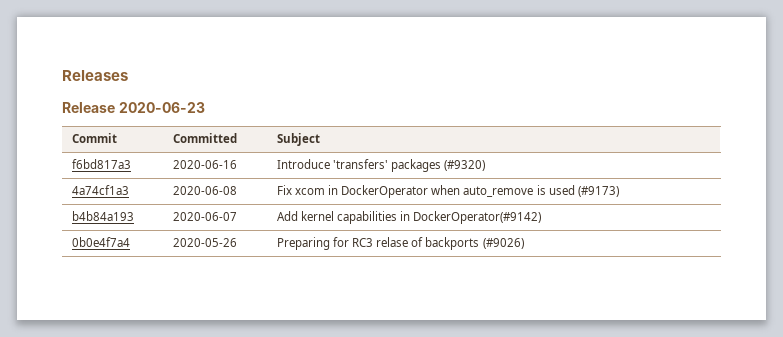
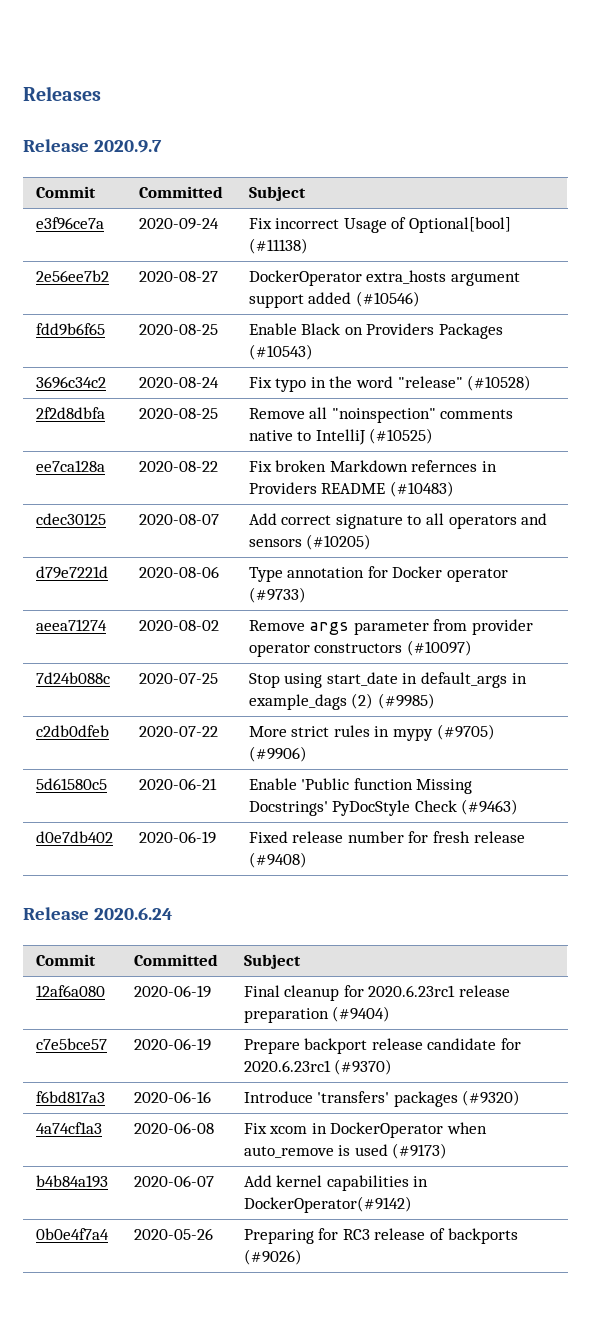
[118,102,205,113] [71,133,117,143] [172,133,237,143] [276,133,320,146] 2020-06-23 // Commit | Committed | Subject -> [93,140,162,153] [35,186,96,198] [138,186,223,198] [248,186,306,201] [35,217,104,230] [138,218,219,230] [248,217,511,233] [248,238,308,254] [35,270,109,282] [138,271,218,282] [248,270,520,286] [248,291,420,308] [35,323,105,336] [138,324,218,335] [248,323,503,339] [248,344,313,360] [35,376,106,389] [138,377,219,388] [248,375,532,392] [35,407,105,419] [138,408,218,419] [248,407,514,423] [248,428,434,445] [35,460,105,472] [138,461,218,472] [248,460,497,472] [248,481,454,497] [35,513,106,525] [138,514,219,525] [248,513,548,529] [248,534,372,550] [35,566,108,579] [138,566,219,578] [248,566,508,582] [248,587,306,603] [35,619,107,631] [138,620,219,631] [248,619,533,635] [248,640,472,657] [35,672,110,684] [138,673,218,684] [248,672,527,688] [248,693,435,710] [35,725,109,737] [138,726,218,737] [248,724,495,741] [248,746,307,762] [35,778,107,790] [138,778,217,790] [248,778,473,794] [248,799,519,816] [35,831,113,843] [138,831,216,844] [248,831,525,843] [248,852,307,868] [23,907,173,920] [35,954,96,966] [133,954,218,966] [243,954,301,969] [35,985,105,997] [133,985,211,998] [243,985,510,1001] [243,1006,391,1023] [35,1038,107,1050] [133,1038,211,1051] [243,1038,521,1054] [243,1059,393,1075] 2020.9.7 // Commit | Committed | Subject // e3f96ce7a | 2020-09-24 | Fix incorrect Usage of Optional[bool] (#11138) // 2e56ee7b2 | 2020-08-27 | DockerOperator extra_hosts argument support added (#10546) // fdd9b6f65 | 2020-08-25 | Enable Black on Providers Packages (#10543) // 3696c34c2 | 2020-08-24 | Fix typo in the word "release" (#10528) // 2f2d8dbfa | 2020-08-25 | Remove all "noinspection" comments native to IntelliJ (#10525) // ee7ca128a | 2020-08-22 | Fix broken Markdown refernces in Providers README (#10483) // cdec30125 | 2020-08-07 | Add correct signature to all operators and sensors (#10205) // d79e7221d | 2020-08-06 | Type annotation for Docker operator (#9733) // aeea71274 | 2020-08-02 | Remove args parameter from provider operator constructors (#10097) // 7d24b088c | 2020-07-25 | Stop using start_date in default_args in example_dags (2) (#9985) // c2db0dfeb | 2020-07-22 | More strict rules in mypy (#9705) (#9906) // 5d61580c5 | 2020-06-21 | Enable 'Public function Missing Docstrings' PyDocStyle Check (#9463) // d0e7db402 | 2020-06-19 | Fixed release number for fresh release (#9408) // Release 2020.6.24 // Commit | Committed | Subject // 12af6a080 | 2020-06-19 | Final cleanup for 2020.6.23rc1 release preparation (#9404) // c7e5bce57 | 2020-06-19 | Prepare backport release candidate for 2020.6.23rc1 (#9370)
[376,237,409,247] relase -> [374,1228,426,1240] release

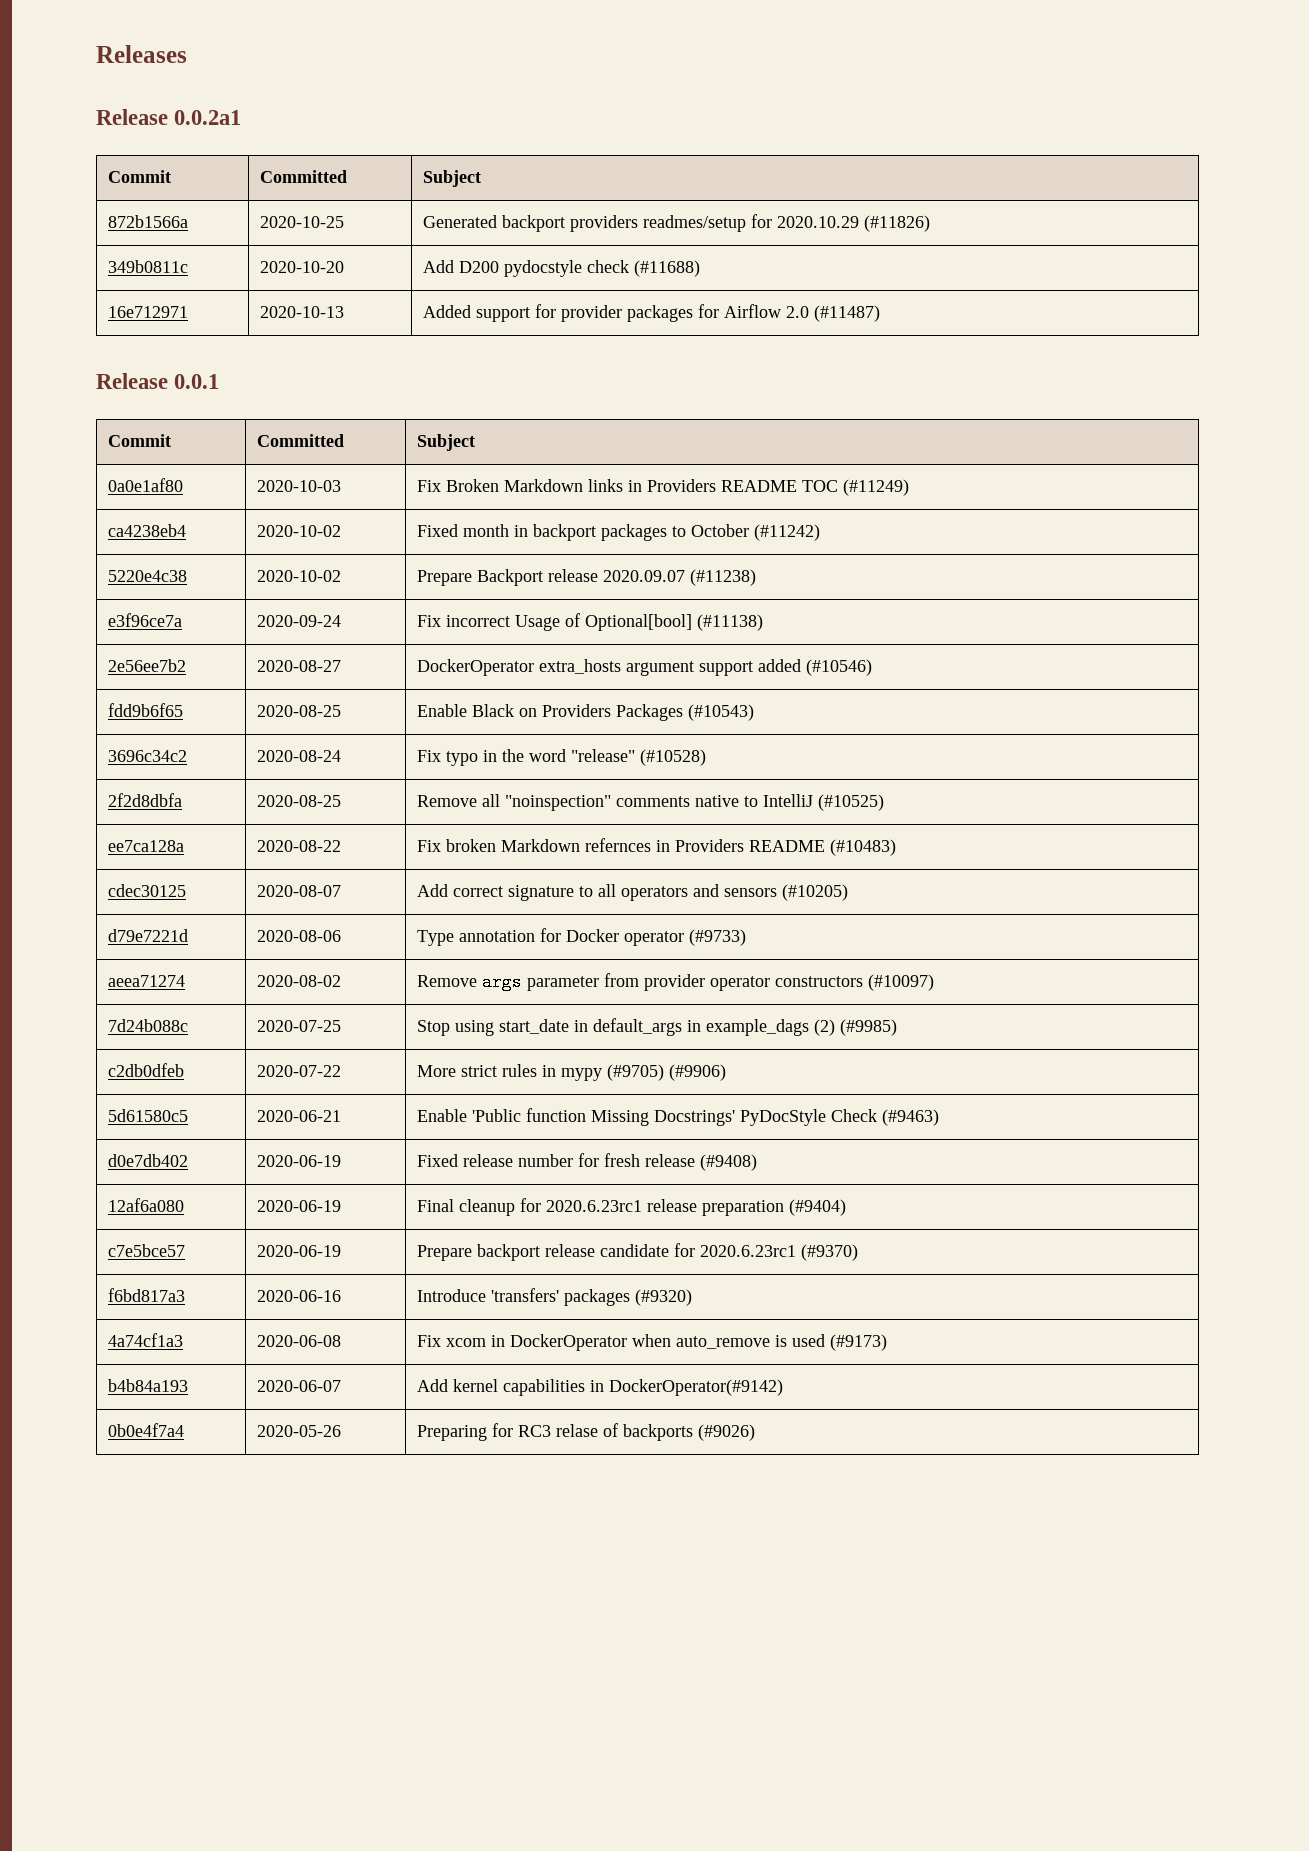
[93,140,162,153] [35,186,96,198] [138,186,223,198] [248,186,306,201] 2020.9.7 // Commit | Committed | Subject -> [174,110,242,125] [107,170,171,183] [259,170,347,183] [422,170,481,187] [107,215,188,228] [259,216,344,228] [422,214,930,232] [107,260,188,273] [259,261,344,273] [422,260,700,277] [107,306,188,318] [259,306,344,318] [422,304,880,322] [96,373,220,389] [107,434,171,447] [256,434,344,447] [416,434,475,451] [107,478,183,492] [256,480,341,492] [416,479,909,496] [107,524,186,537] [256,525,341,537] [416,524,820,541] [107,570,187,582] [256,570,341,582] [416,569,756,586] 0.0.2a1 // Commit | Committed | Subject // 872b1566a | 2020-10-25 | Generated backport providers readmes/setup for 2020.10.29 (#11826) // 349b0811c | 2020-10-20 | Add D200 pydocstyle check (#11688) // 16e712971 | 2020-10-13 | Added support for provider packages for Airflow 2.0 (#11487) // Release 0.0.1 // Commit | Committed | Subject // 0a0e1af80 | 2020-10-03 | Fix Broken Markdown links in Providers README TOC (#11249) // ca4238eb4 | 2020-10-02 | Fixed month in backport packages to October (#11242) // 5220e4c38 | 2020-10-02 | Prepare Backport release 2020.09.07 (#11238)
[23,907,173,920] [35,954,96,966] [133,954,218,966] [243,954,301,969] // Release 2020.6.24 // Commit | Committed | Subject -> (757, 1162) none
[374,1228,426,1240] release -> [555,1424,598,1437] relase

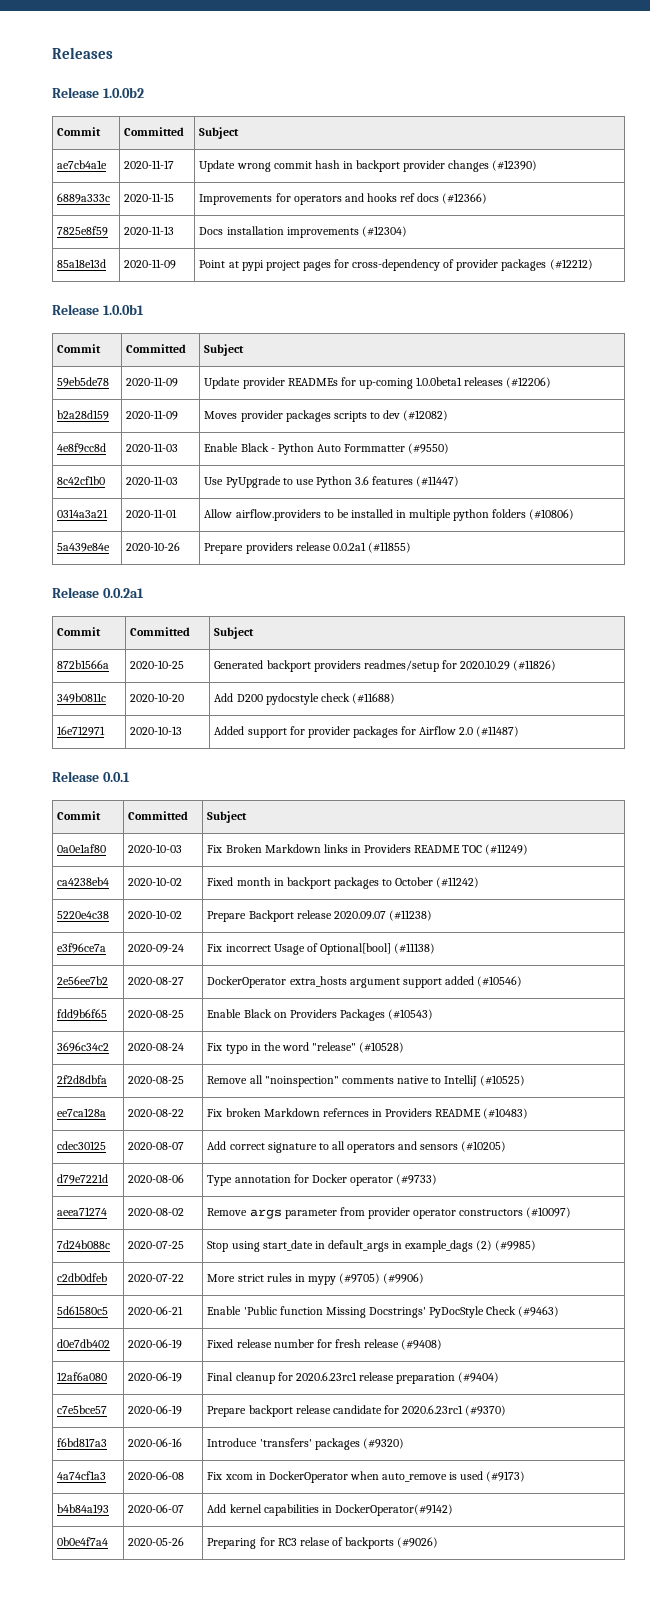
(187, 54) none -> [52,87,144,98] [57,127,102,136] [124,127,185,136] [199,127,240,139] [57,160,108,169] [124,160,175,169] [199,160,538,172] [57,193,111,203] [124,193,175,202] [199,193,488,205] [57,226,109,236] [124,226,175,235] [199,226,407,238] [57,259,107,268] [124,259,177,269] [199,259,593,271] [52,304,144,315] [57,344,102,353] [126,344,187,353] [204,344,245,356] [57,377,110,387] [126,377,179,387] [204,377,552,389] [57,410,110,420] [126,410,179,420] [204,410,449,422] [57,443,107,453] [126,443,179,452] [204,443,450,455] [57,476,106,485] [126,476,179,485] [204,476,460,488] [57,509,109,518] [126,509,178,518] [204,509,575,521] [57,543,111,552] [126,542,181,551] [204,542,411,554] // Release 1.0.0b2 // Commit | Committed | Subject // ae7cb4a1e | 2020-11-17 | Update wrong commit hash in backport provider changes (#12390) // 6889a333c | 2020-11-15 | Improvements for operators and hooks ref docs (#12366) // 7825e8f59 | 2020-11-13 | Docs installation improvements (#12304) // 85a18e13d | 2020-11-09 | Point at pypi project pages for cross-dependency of provider packages (#12212) // Release 1.0.0b1 // Commit | Committed | Subject // 59eb5de78 | 2020-11-09 | Update provider READMEs for up-coming 1.0.0beta1 releases (#12206) // b2a28d159 | 2020-11-09 | Moves provider packages scripts to dev (#12082) // 4e8f9cc8d | 2020-11-03 | Enable Black - Python Auto Formmatter (#9550) // 8c42cf1b0 | 2020-11-03 | Use PyUpgrade to use Python 3.6 features (#11447) // 0314a3a21 | 2020-11-01 | Allow airflow.providers to be installed in multiple python folders (#10806) // 5a439e84e | 2020-10-26 | Prepare providers release 0.0.2a1 (#11855)

